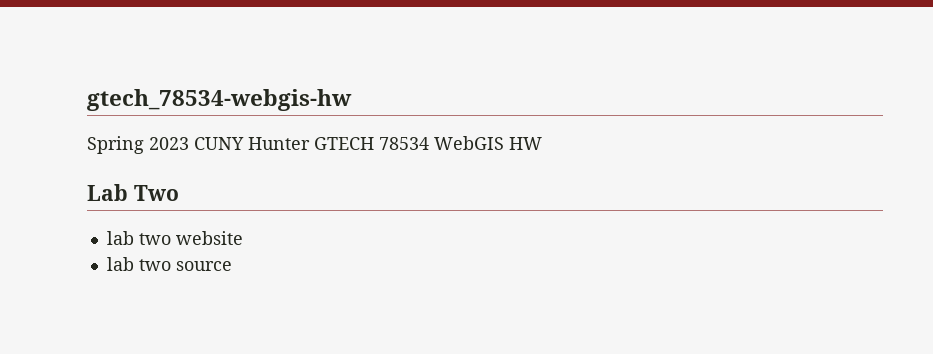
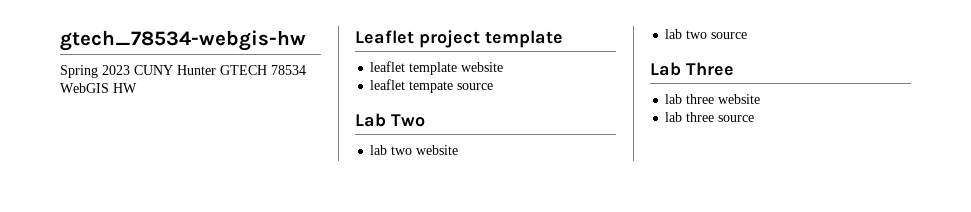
(542, 143) none -> [355,30,563,48] [370,61,504,75] [370,79,494,93] // Leaflet project template // leaflet template website // leaflet tempate source
(232, 266) none -> [650,62,734,76] [665,94,761,104] [665,112,755,122] // Lab Three // lab three website // lab three source

